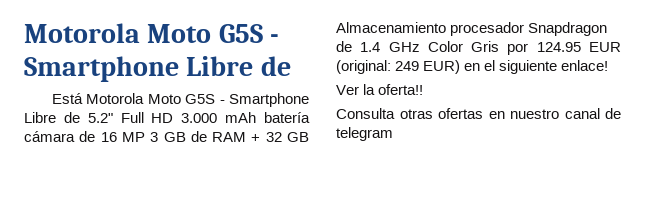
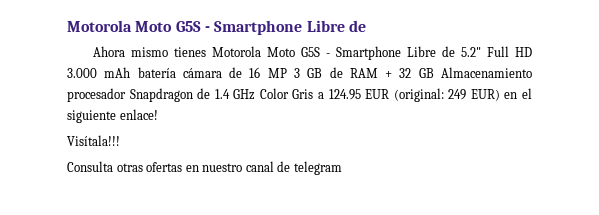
[51,93,83,104] Está -> [92,46,206,57] Ahora mismo tienes
[507,43,529,55] por -> [318,92,325,99] a
[336,84,424,95] Ver la oferta!! -> [67,135,120,146] Visítala!!!

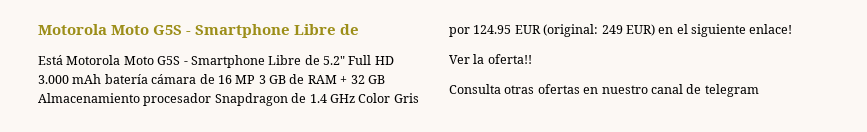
[92,46,206,57] Ahora mismo tienes -> [38,55,63,65] Está
[318,92,325,99] a -> [449,27,470,37] por
[67,135,120,146] Visítala!!! -> [449,54,532,64] Ver la oferta!!

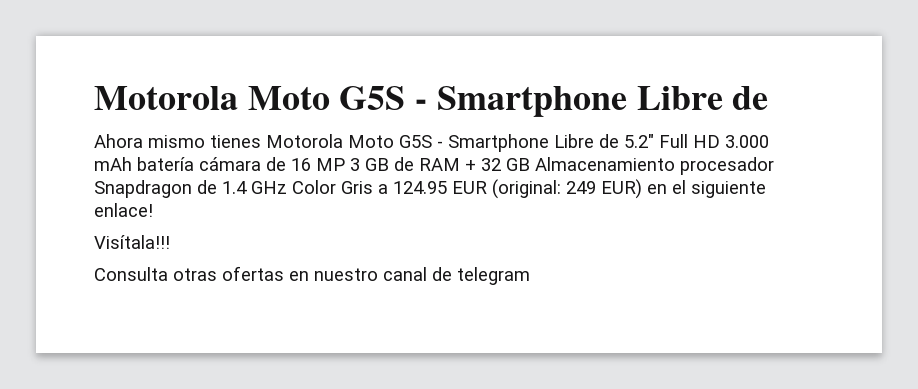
[38,55,63,65] Está -> [94,134,261,148] Ahora mismo tienes
[449,27,470,37] por -> [378,184,388,194] a
[449,54,532,64] Ver la oferta!! -> [94,235,170,249] Visítala!!!

